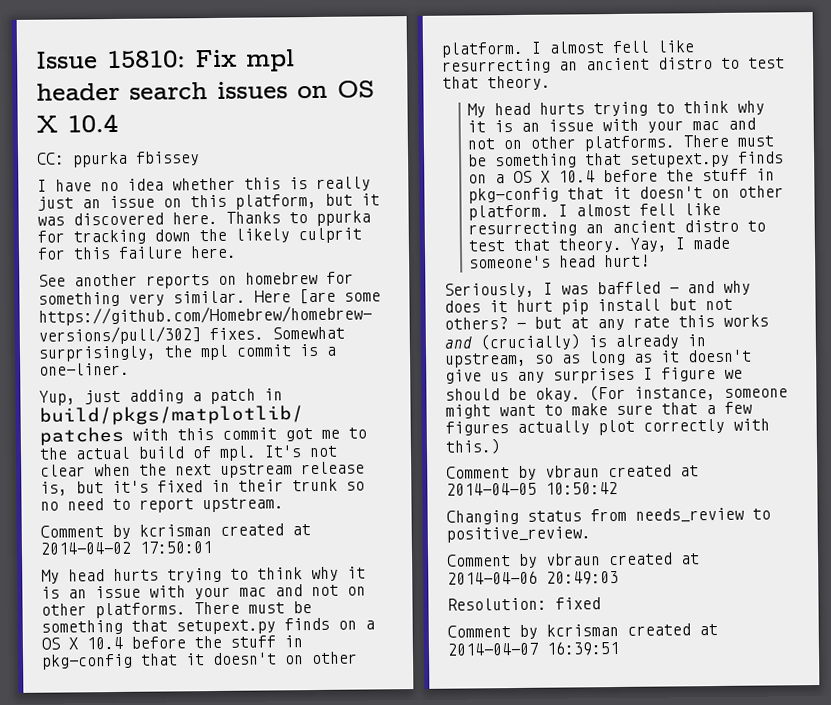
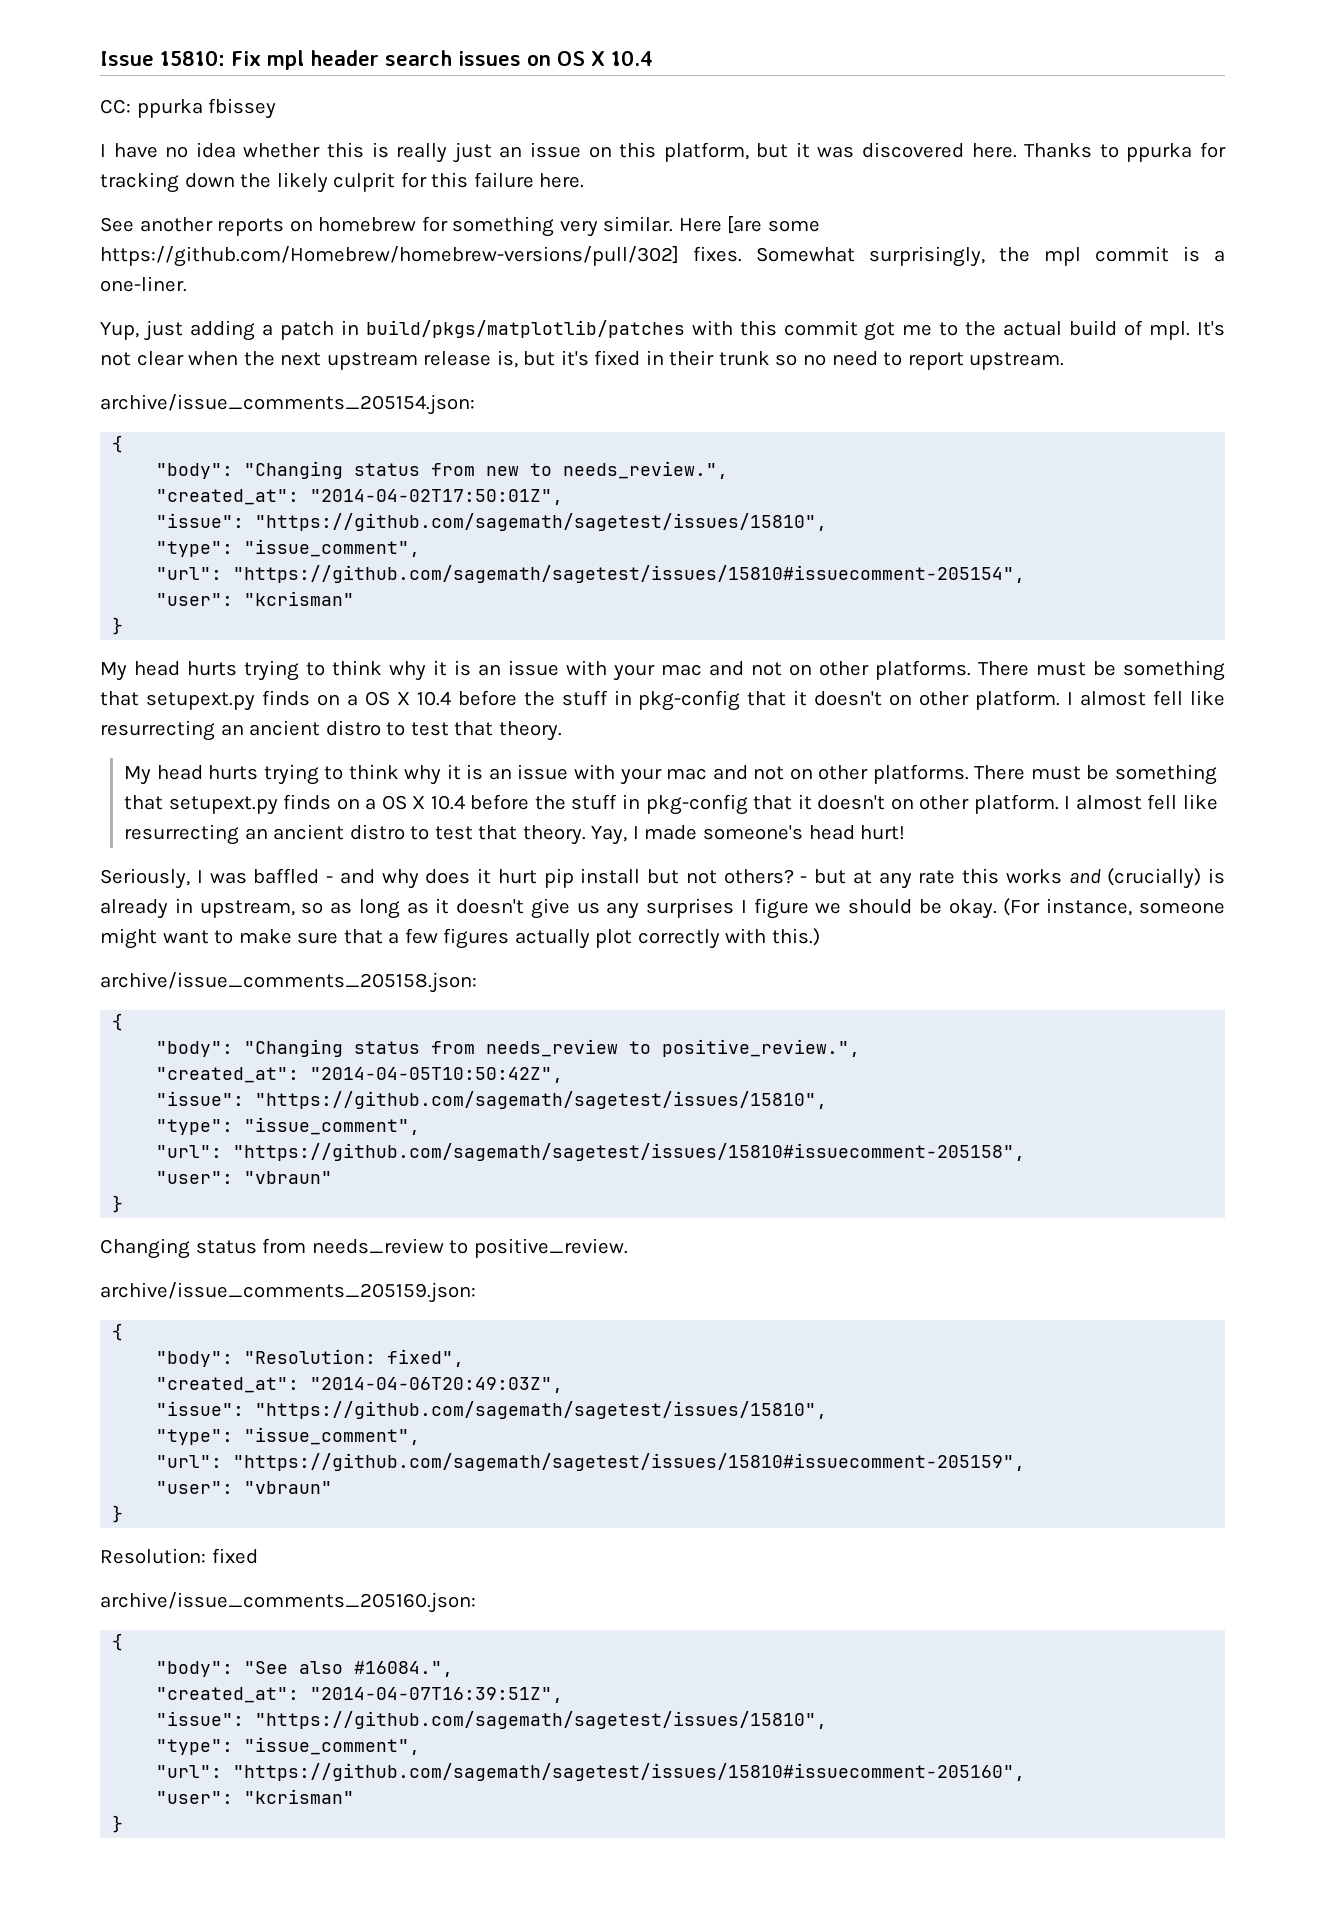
[40,523,311,540] [40,541,212,555] Comment by kcrisman created at 2014-04-02 17:50:01 -> [100,394,475,415] [112,435,124,453] [156,461,729,479] [156,489,564,505] [156,513,828,531] [156,539,421,557] [156,565,1026,583] [156,591,355,606] [112,617,124,635] archive/issue_comments_205154.json: // { // "body": "Changing status from new to needs_review.", // "created_at": "2014-04-02T17:50:01Z", // "issue": "https://github.com/sagemath/sagetest/issues/15810", // "type": "issue_comment", // "url": "https://github.com/sagemath/sagetest/issues/15810#issuecomment-205154", // "user": "kcrisman" // }
[446,464,699,480] [446,481,618,496] Comment by vbraun created at 2014-04-05 10:50:42 -> [100,972,477,993] [112,1013,124,1031] [156,1039,861,1057] [156,1067,564,1083] [156,1091,828,1109] [156,1117,421,1135] [156,1143,1026,1161] [156,1171,333,1184] [112,1195,124,1213] archive/issue_comments_205158.json: // { // "body": "Changing status from needs_review to positive_review.", // "created_at": "2014-04-05T10:50:42Z", // "issue": "https://github.com/sagemath/sagetest/issues/15810", // "type": "issue_comment", // "url": "https://github.com/sagemath/sagetest/issues/15810#issuecomment-205158", // "user": "vbraun" // }
[447,552,700,568] [447,570,619,585] [447,597,601,611] [447,623,718,639] [447,640,620,656] Comment by vbraun created at 2014-04-06 20:49:03 // Resolution: fixed // Comment by kcrisman created at 2014-04-07 16:39:51 -> [100,1282,476,1303] [112,1323,124,1341] [156,1349,465,1367] [156,1377,564,1393] [156,1401,828,1419] [156,1427,421,1445] [156,1453,1026,1471] [156,1481,333,1494] [112,1505,124,1523] [100,1548,258,1564] [100,1592,476,1613] [112,1633,124,1651] [156,1661,454,1677] [156,1687,564,1703] [156,1711,828,1729] [156,1737,421,1755] [156,1763,1026,1781] [156,1789,355,1804] [112,1815,124,1833] archive/issue_comments_205159.json: // { // "body": "Resolution: fixed", // "created_at": "2014-04-06T20:49:03Z", // "issue": "https://github.com/sagemath/sagetest/issues/15810", // "type": "issue_comment", // "url": "https://github.com/sagemath/sagetest/issues/15810#issuecomment-205159", // "user": "vbraun" // } // Resolution: fixed // archive/issue_comments_205160.json: // { // "body": "See also #16084.", // "created_at": "2014-04-07T16:39:51Z", // "issue": "https://github.com/sagemath/sagetest/issues/15810", // "type": "issue_comment", // "url": "https://github.com/sagemath/sagetest/issues/15810#issuecomment-205160", // "user": "kcrisman" // }

